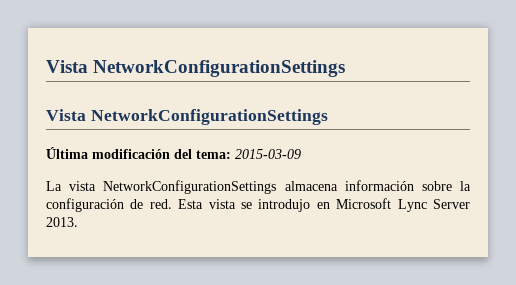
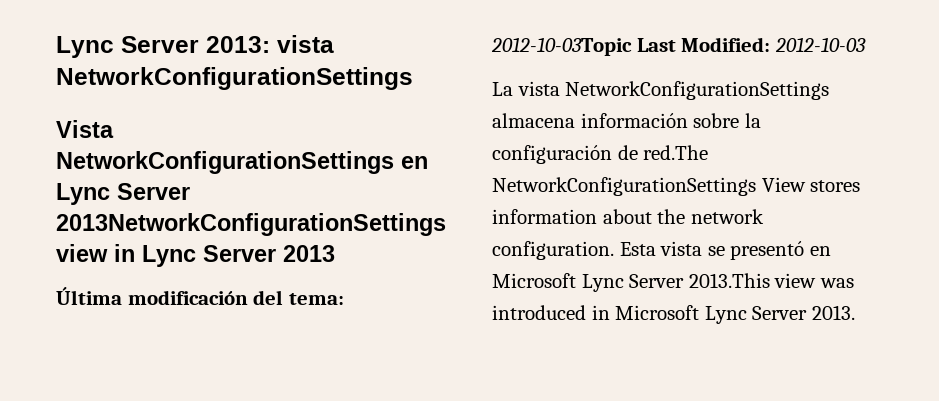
[46,60,88,73] Vista -> [56,35,334,58] Lync Server 2013: vista
(328, 117) none -> [401,156,428,169] [56,183,190,205] [56,213,446,236] [56,244,335,267] en Lync Server 2013NetworkConfigurationSettings view in Lync Server 2013
[235,149,301,159] 2015-03-09 -> [491,37,866,56] 2012-10-03Topic Last Modified: 2012-10-03
[149,199,172,209] red. -> [643,145,709,160] [492,177,861,196] [492,209,764,224] [492,241,614,260] red.The NetworkConfigurationSettings View stores information about the network configuration.
[258,199,311,212] introdujo -> [730,241,805,260] presentó
(470, 204) none -> [688,273,854,288] [492,305,808,324] 2013.This view was introduced in Microsoft Lync Server

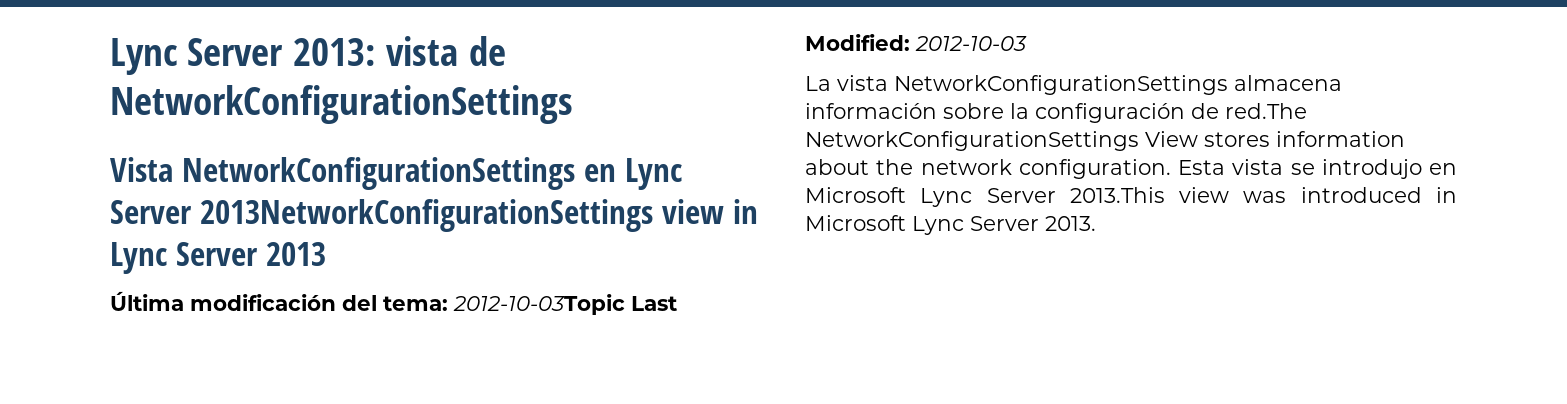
(334, 44) none -> [468,36,506,66] de
[730,241,805,260] presentó -> [1321,159,1422,179] introdujo

